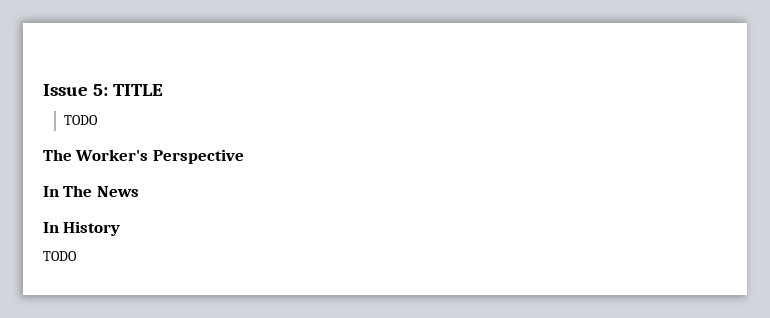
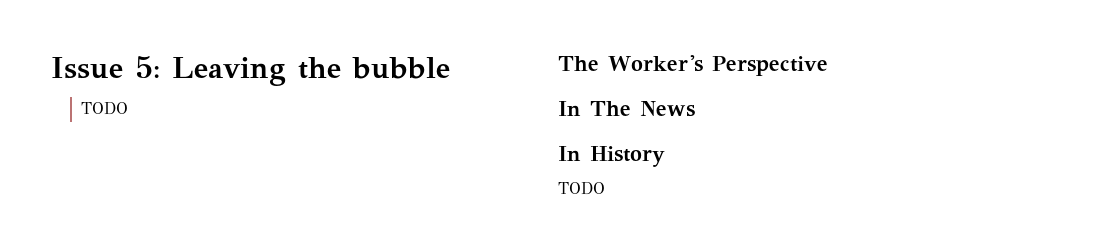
[113,84,164,96] TITLE -> [172,57,450,86] Leaving the bubble

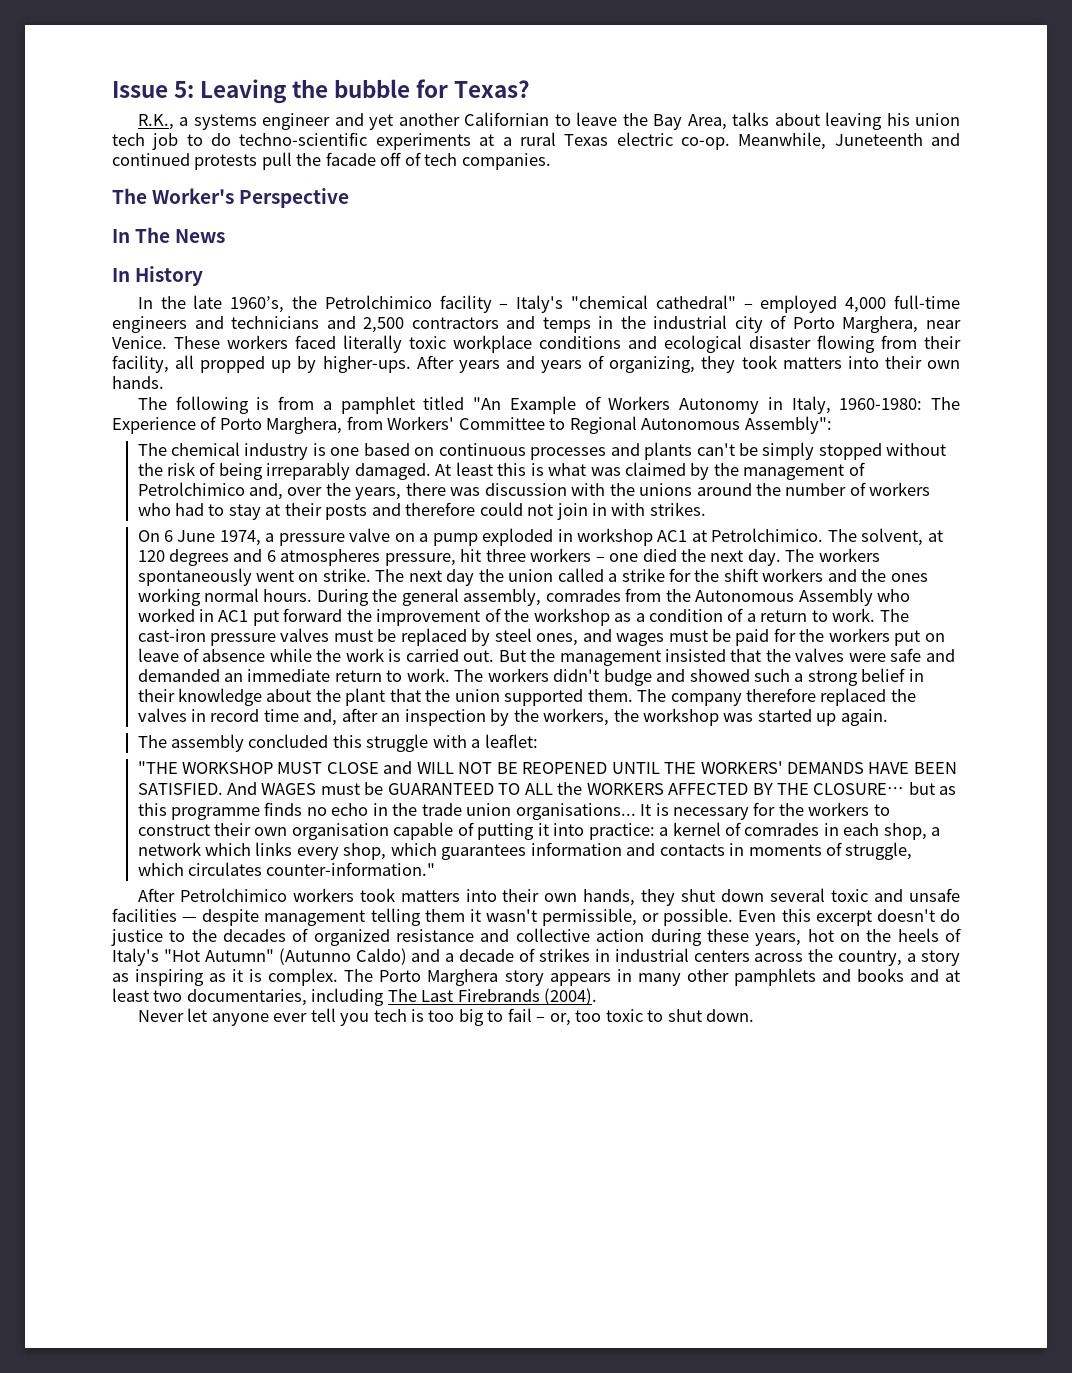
[81,101,129,115] // TODO -> [416,79,531,98] [137,112,961,130] [112,132,960,150] [112,152,551,170] for Texas? // R.K., a systems engineer and yet another Californian to leave the Bay Area, talks about leaving his union tech job to do techno-scientific experiments at a rural Texas electric co-op. Meanwhile, Juneteenth and continued protests pull the facade off of tech companies.
[558,181,605,195] TODO -> [137,295,961,313] [112,315,961,333] [112,335,961,353] [112,355,961,373] [112,376,164,389] [137,396,961,414] [112,416,832,434] [137,442,947,460] [137,462,865,480] [137,482,931,500] [137,502,706,520] [137,528,943,546] [137,548,880,566] [137,568,928,586] [137,588,910,606] [137,608,909,626] [137,628,945,646] [137,648,955,666] [137,668,924,686] [137,688,916,706] [137,708,888,726] [137,734,538,752] [137,761,957,774] [137,782,957,795] [137,802,890,820] [137,822,941,840] [137,842,913,860] [137,862,436,876] [137,888,960,906] [112,908,960,926] [111,928,962,946] [112,948,960,966] [112,968,960,986] [112,988,598,1006] [137,1008,754,1026] In the late 1960’s, the Petrolchimico facility – Italy's "chemical cathedral" – employed 4,000 full-time engineers and technicians and 2,500 contractors and temps in the industrial city of Porto Marghera, near Venice. These workers faced literally toxic workplace conditions and ecological disaster flowing from their facility, all propped up by higher-ups. After years and years of organizing, they took matters into their own hands. // The following is from a pamphlet titled "An Example of Workers Autonomy in Italy, 1960-1980: The Experience of Porto Marghera, from Workers' Committee to Regional Autonomous Assembly": // The chemical industry is one based on continuous processes and plants can't be simply stopped without the risk of being irreparably damaged. At least this is what was claimed by the management of Petrolchimico and, over the years, there was discussion with the unions around the number of workers who had to stay at their posts and therefore could not join in with strikes. // On 6 June 1974, a pressure valve on a pump exploded in workshop AC1 at Petrolchimico. The solvent, at 120 degrees and 6 atmospheres pressure, hit three workers – one died the next day. The workers spontaneously went on strike. The next day the union called a strike for the shift workers and the ones working normal hours. During the general assembly, comrades from the Autonomous Assembly who worked in AC1 put forward the improvement of the workshop as a condition of a return to work. The cast-iron pressure valves must be replaced by steel ones, and wages must be paid for the workers put on leave of absence while the work is carried out. But the management insisted that the valves were safe and demanded an immediate return to work. The workers didn't budge and showed such a strong belief in their knowledge about the plant that the union supported them. The company therefore replaced the valves in record time and, after an inspection by the workers, the workshop was started up again. // The assembly concluded this struggle with a leaflet: // "THE WORKSHOP MUST CLOSE and WILL NOT BE REOPENED UNTIL THE WORKERS' DEMANDS HAVE BEEN SATISFIED. And WAGES must be GUARANTEED TO ALL the WORKERS AFFECTED BY THE CLOSURE… but as this programme finds no echo in the trade union organisations... It is necessary for the workers to construct their own organisation capable of putting it into practice: a kernel of comrades in each shop, a network which links every shop, which guarantees information and contacts in moments of struggle, which circulates counter-information." // After Petrolchimico workers took matters into their own hands, they shut down several toxic and unsafe facilities — despite management telling them it wasn't permissible, or possible. Even this excerpt doesn't do justice to the decades of organized resistance and collective action during these years, hot on the heels of Italy's "Hot Autumn" (Autunno Caldo) and a decade of strikes in industrial centers across the country, a story as inspiring as it is complex. The Porto Marghera story appears in many other pamphlets and books and at least two documentaries, including The Last Firebrands (2004). // Never let anyone ever tell you tech is too big to fail – or, too toxic to shut down.

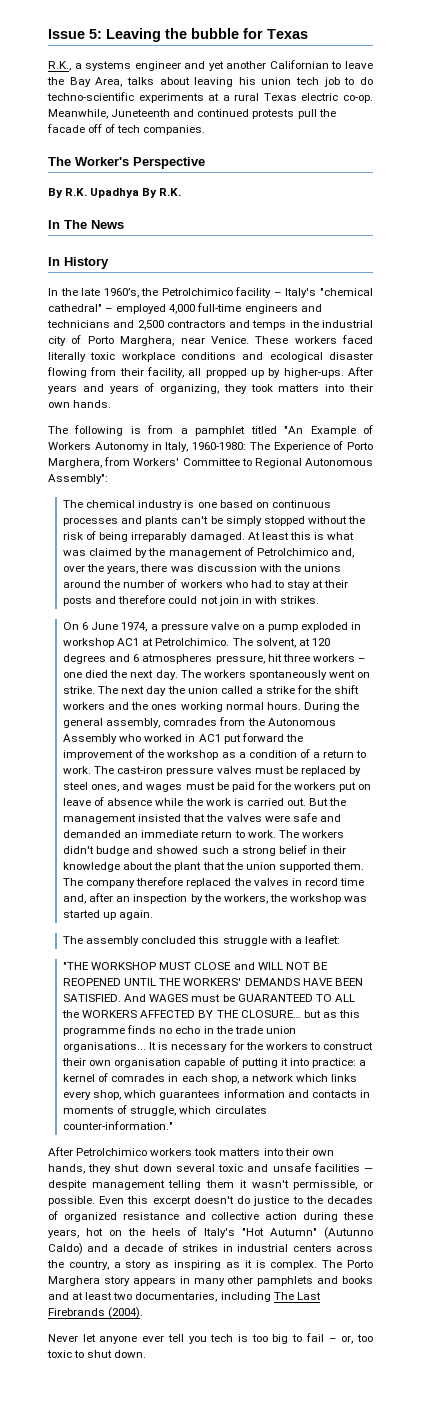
[454,80,531,98] Texas? -> [267,29,308,39] Texas
(350, 198) none -> [48,188,182,198] // By R.K. Upadhya By R.K.

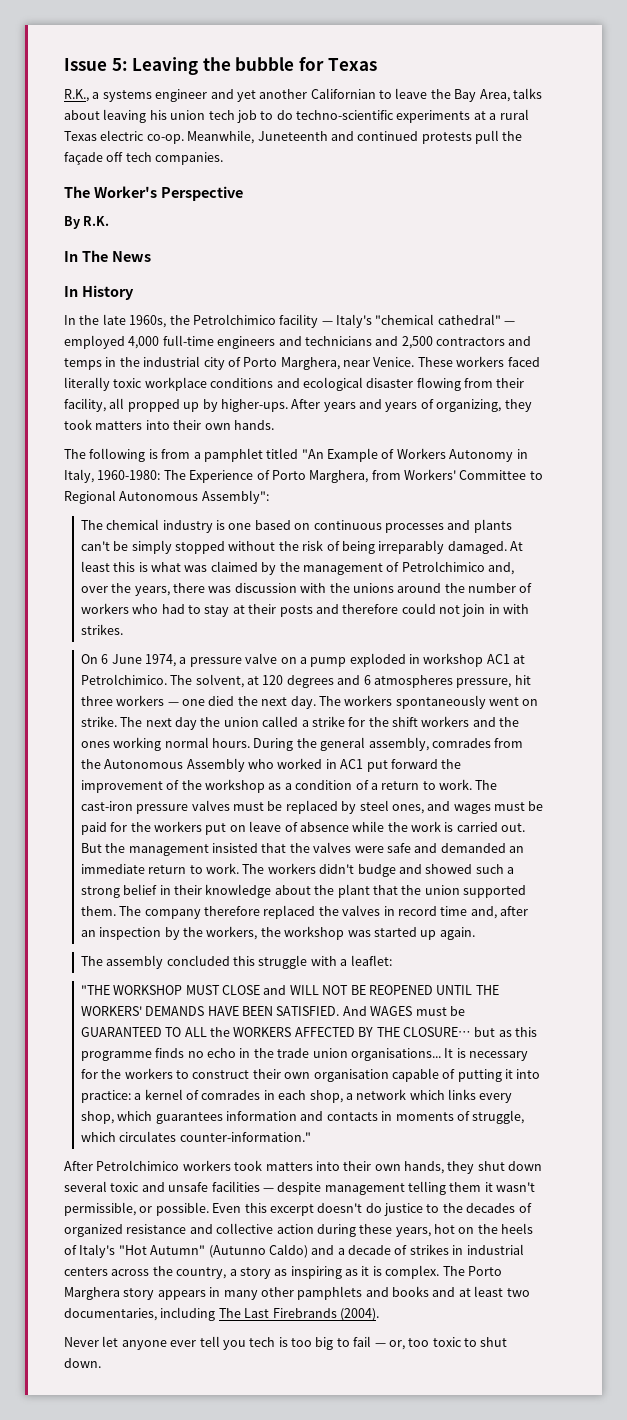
[47,124,116,133] facade off of -> [64,152,124,165] façade off
[90,188,182,198] Upadhya By R.K. -> (110, 221) none
[103,288,139,298] 1960’s, -> [129,315,167,328] 1960s,
[273,292,282,296] – -> [321,321,333,325] —
[105,308,114,312] – -> [504,321,516,325] —
[358,658,367,662] – -> [167,702,179,706] —
[328,1338,337,1342] – -> [374,1343,386,1347] —

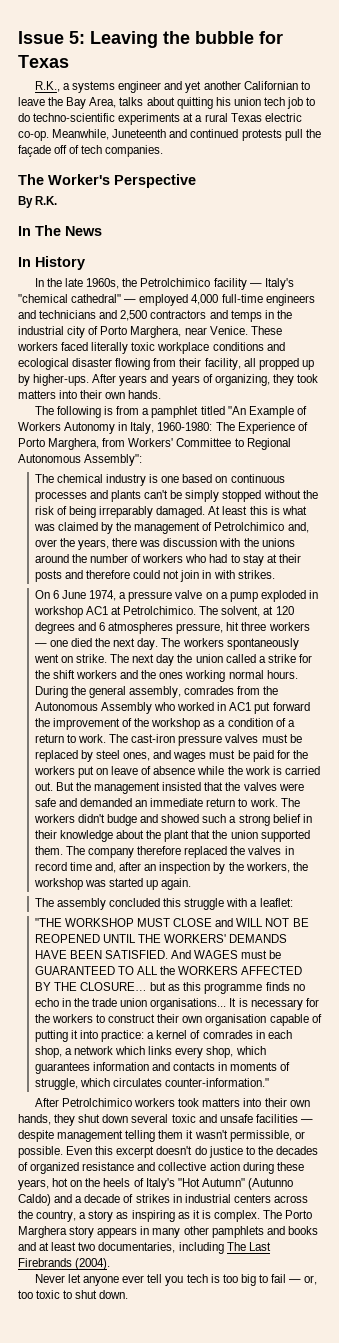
[103,109,147,123] leaving -> [176,97,213,109] quitting
(124, 157) none -> [69,145,80,154] of

